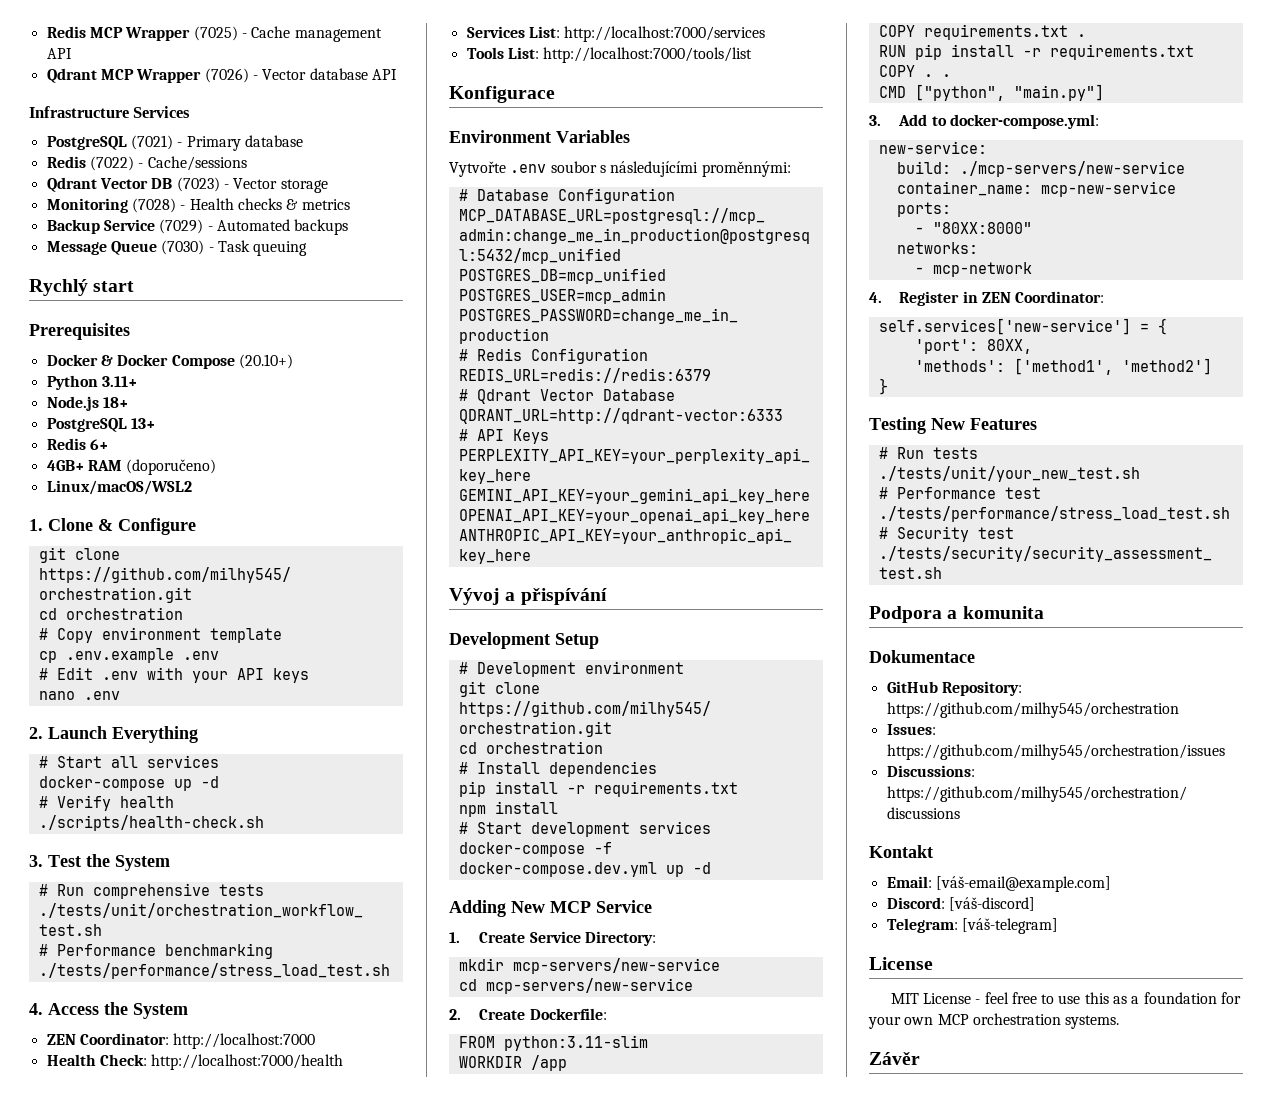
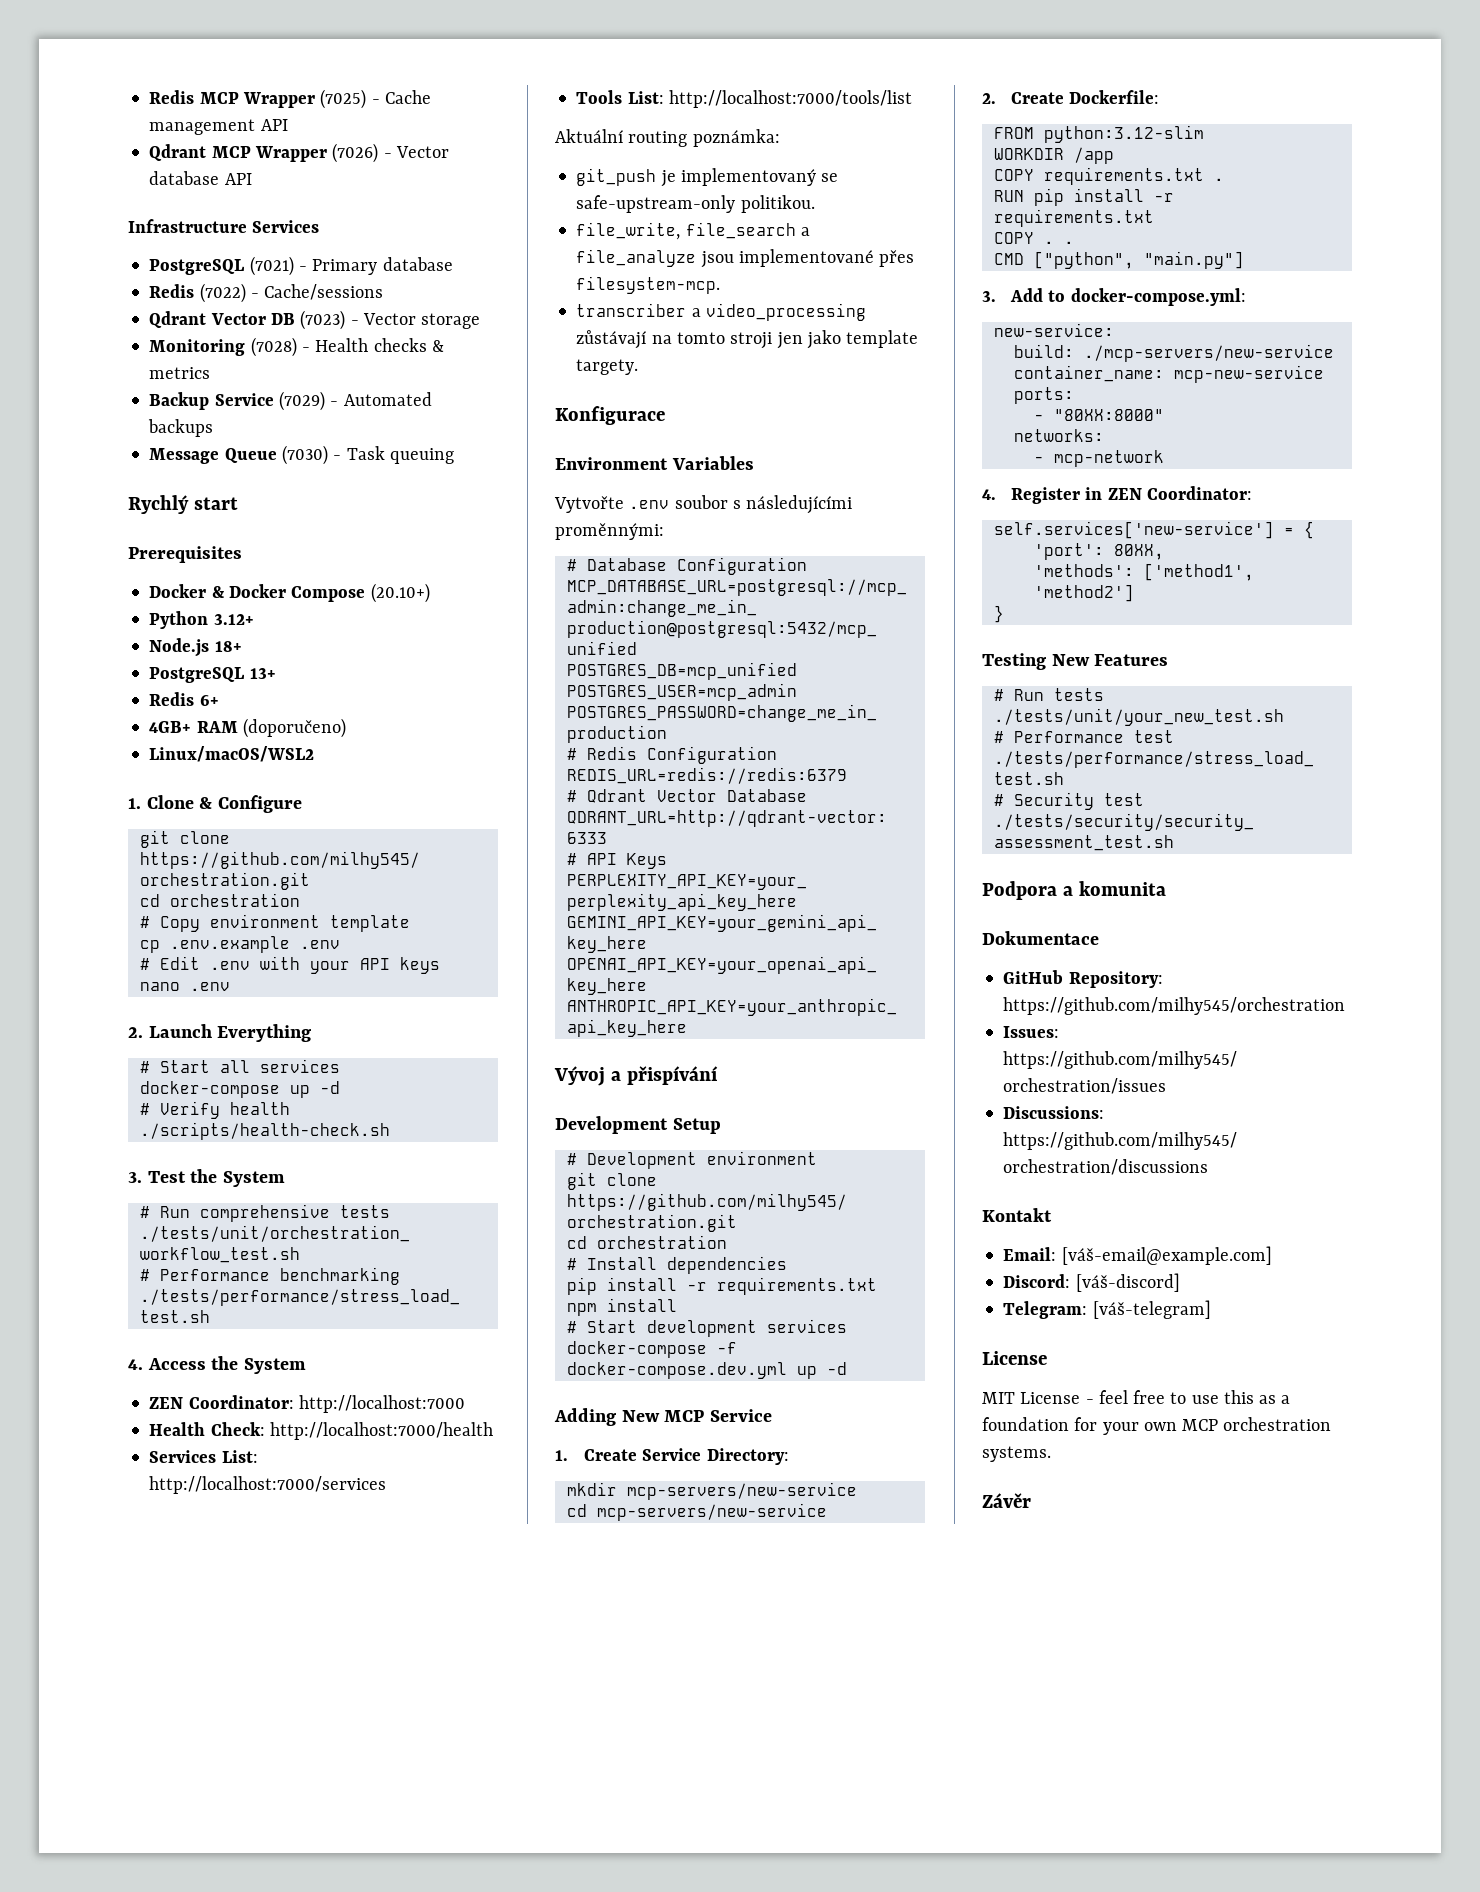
[101,376,137,387] 3.11+ -> [213,614,254,625] 3.12+
(753, 55) none -> [555,129,780,147] [576,168,839,187] [576,195,815,213] [576,222,810,240] [576,249,915,268] [576,276,721,294] [576,303,866,321] [576,330,919,349] [576,359,639,375] // Aktuální routing poznámka: // git_push je implementovaný se safe-upstream-only politikou. // file_write, file_search a file_analyze jsou implementované přes filesystem-mcp. // transcriber a video_processing zůstávají na tomto stroji jen jako template targety.
[503,1035,648,1051] python:3.11-slim -> [1043,125,1204,143] python:3.12-slim

